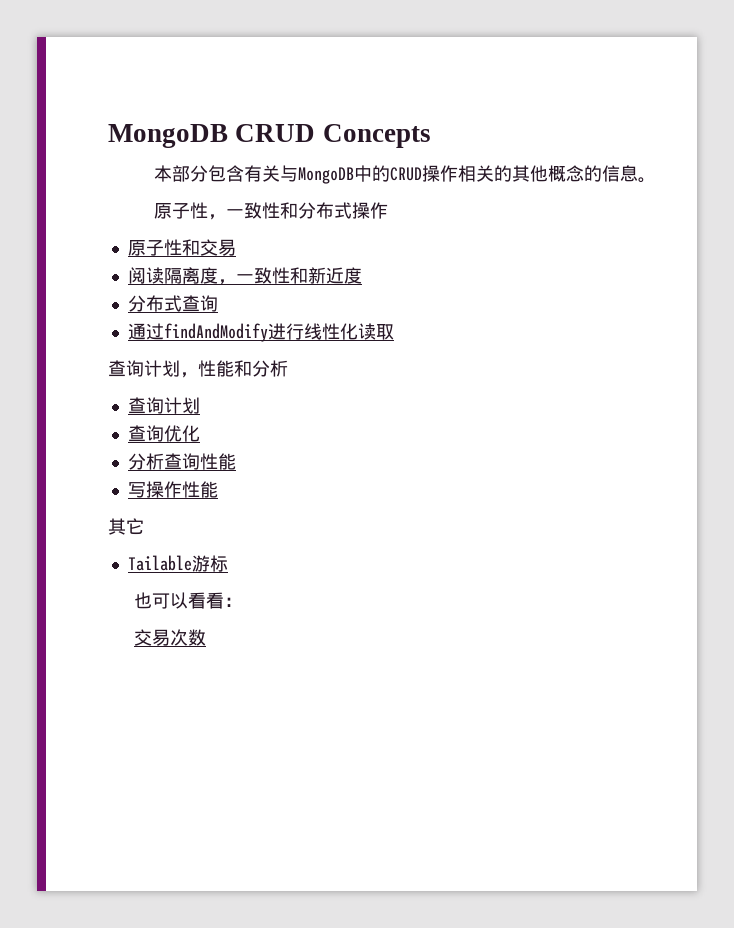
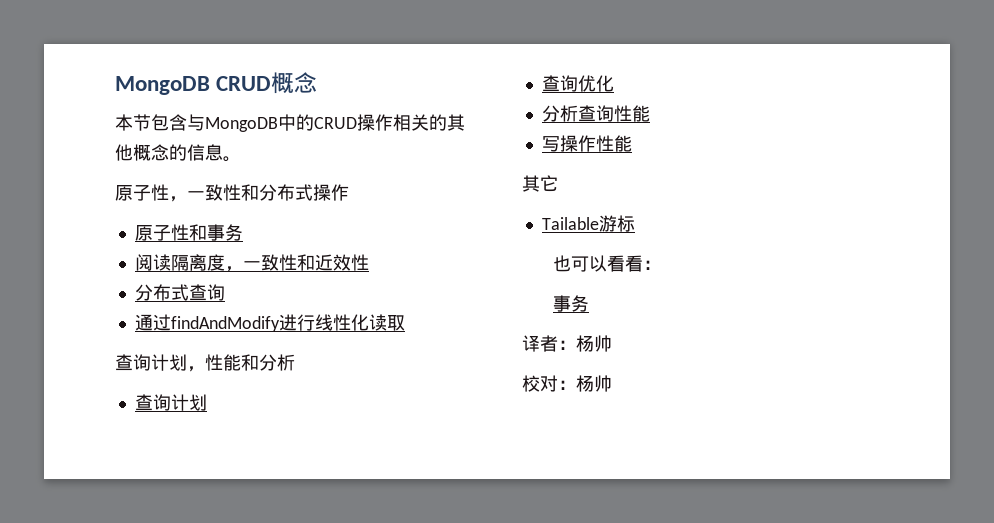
[322,124,431,148] Concepts -> [271,72,318,94] 概念
[171,165,280,182] 部分包含有关 -> [133,114,187,131] 节包含
[199,239,236,256] 交易 -> [206,224,243,241] 事务
[307,267,362,284] 新近度 -> [314,254,369,271] 近效性
[133,629,206,646] 交易次数 -> [553,295,590,312] [522,335,612,352] [522,375,612,392] 事务 // 译者：杨帅 // 校对：杨帅

